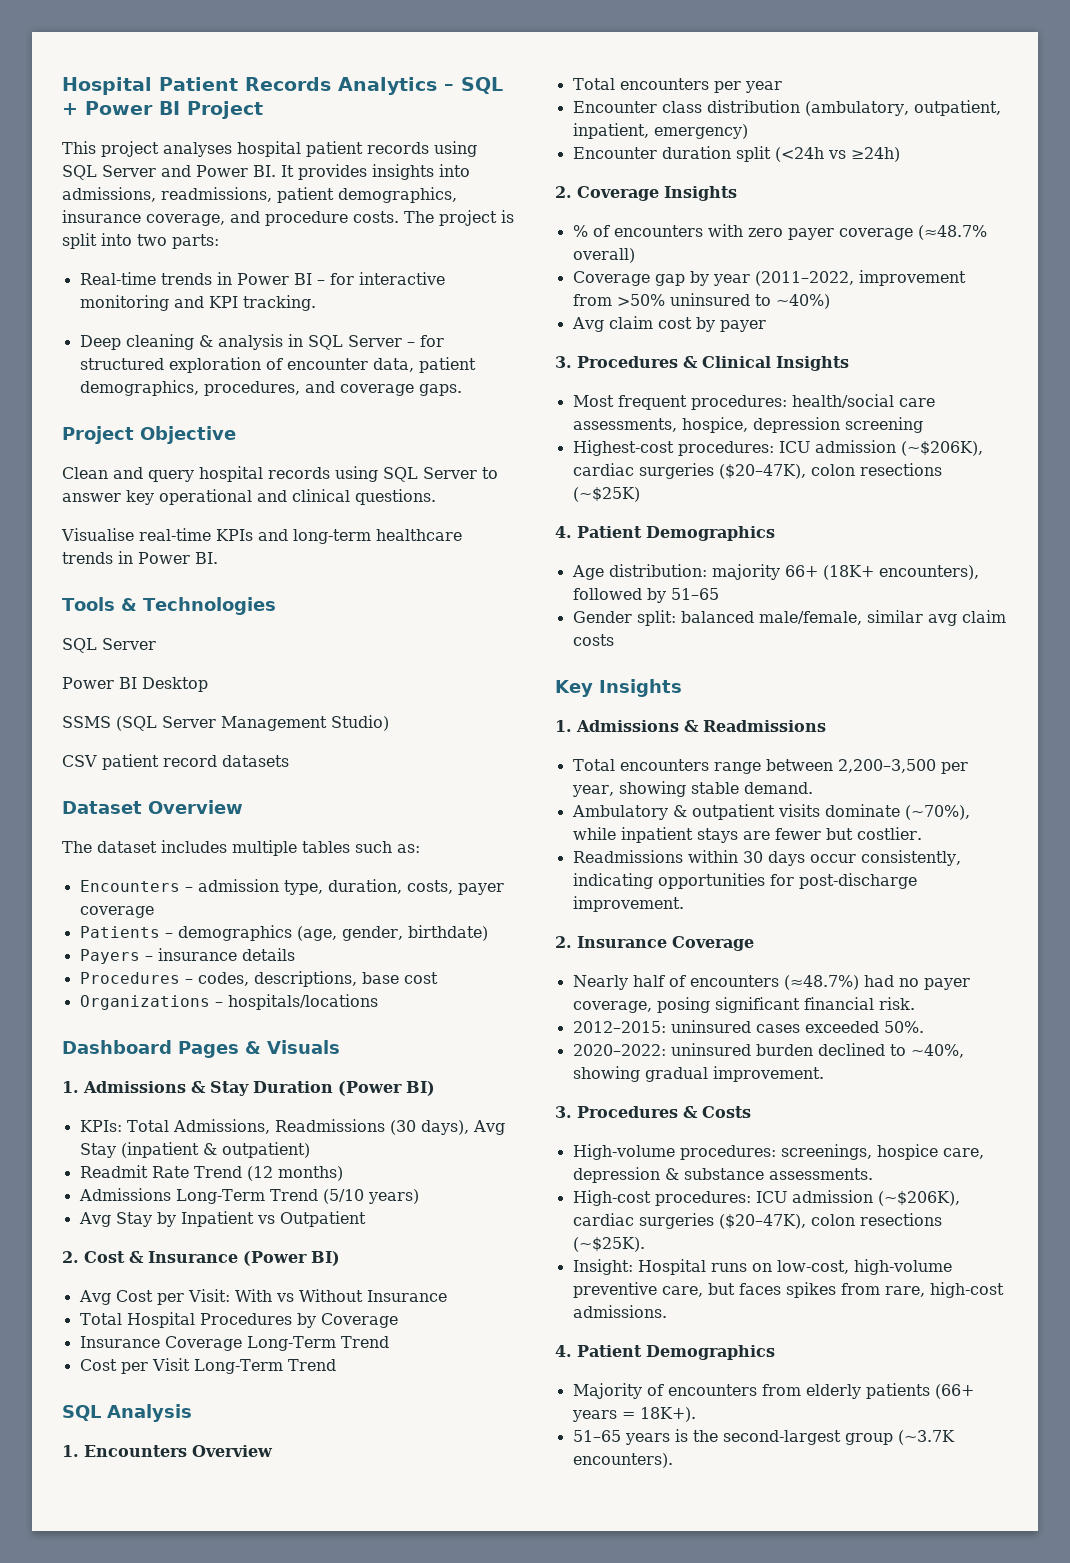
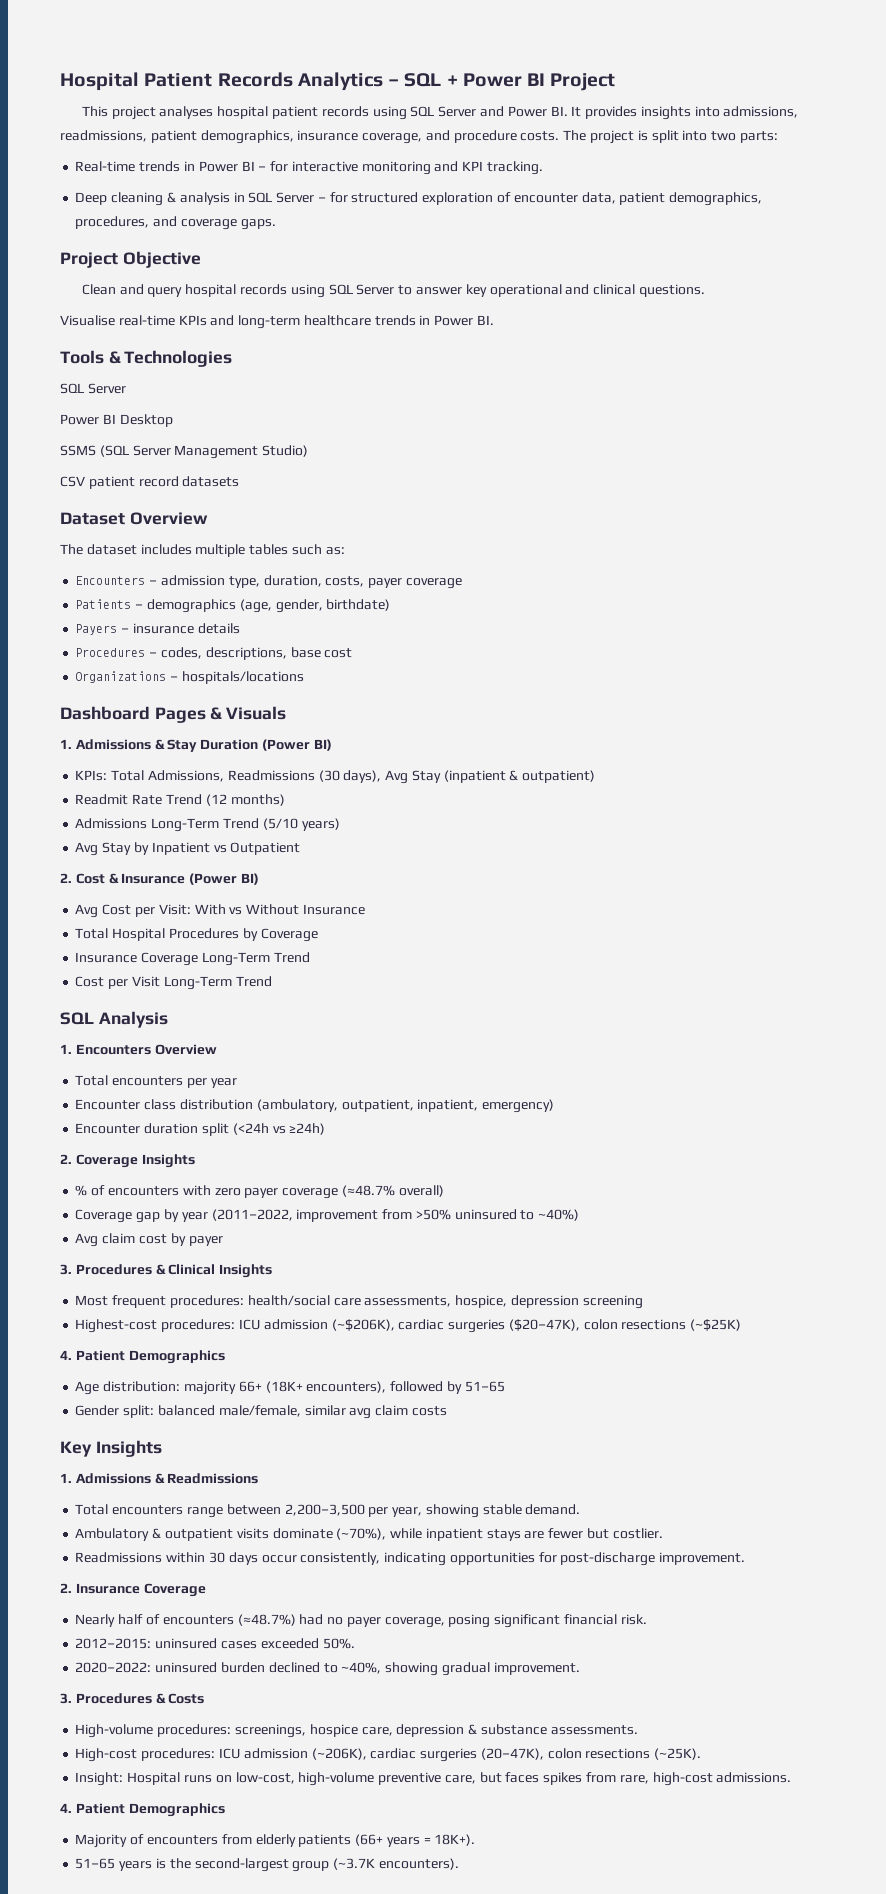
[877,1191,960,1206] [572,1213,942,1229] [572,1237,645,1252] (~$206K), cardiac surgeries ($20–47K), colon resections (~$25K). -> [311,1748,702,1762] (~206K), cardiac surgeries (20–47K), colon resections (~25K).

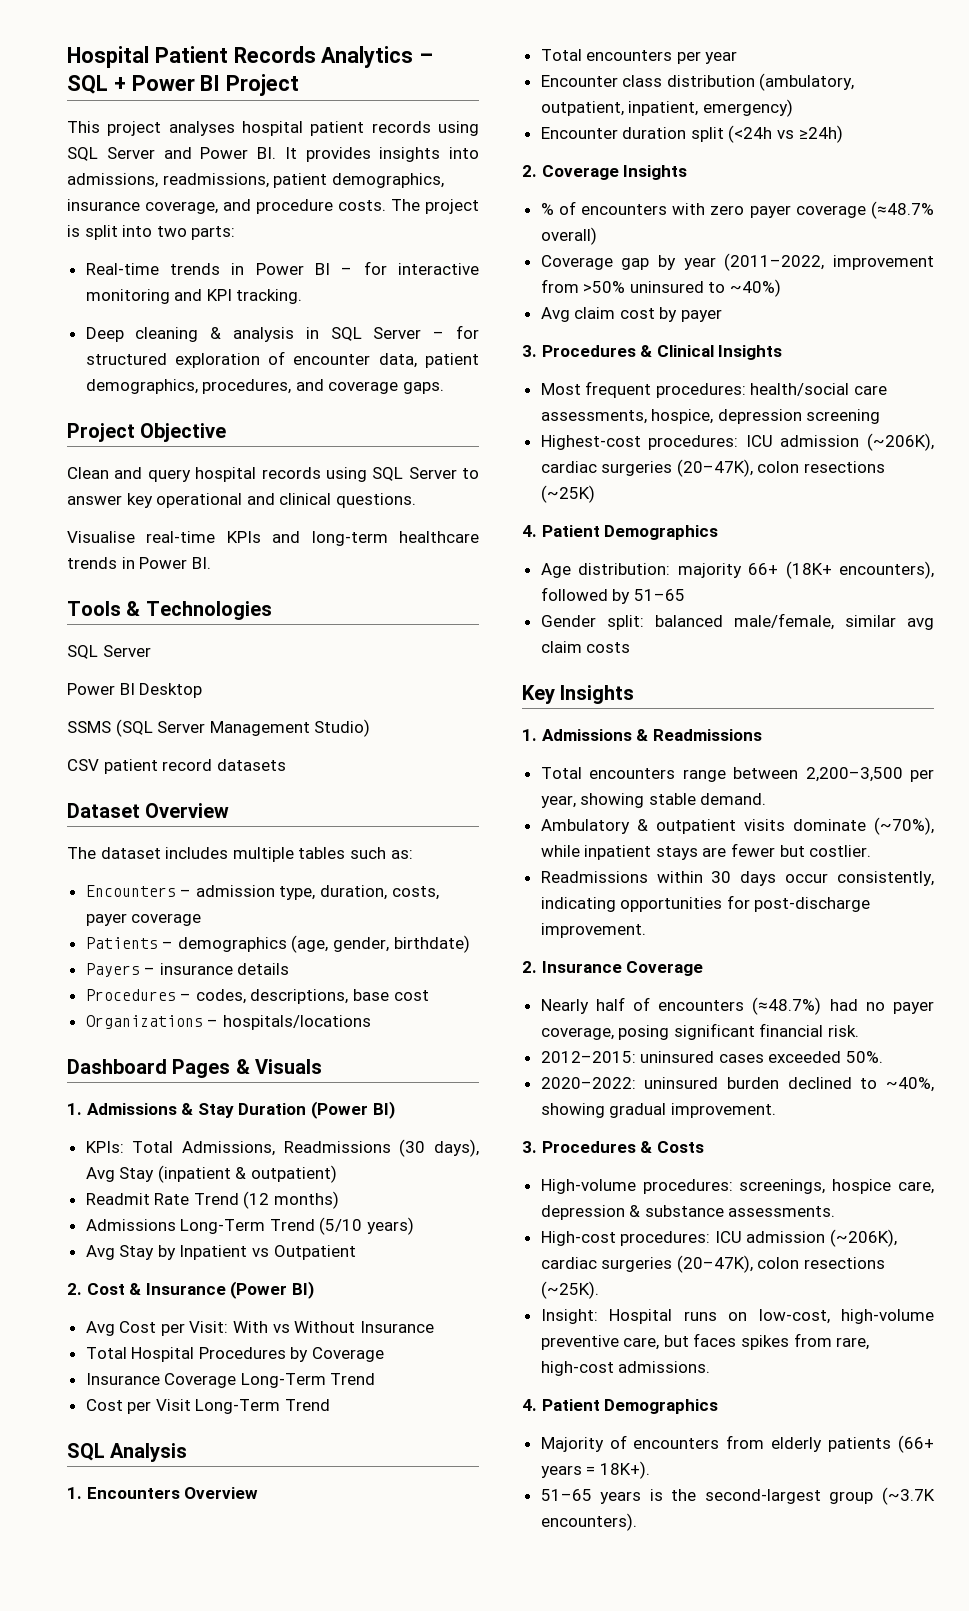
[331,1319,742,1333] (~$206K), cardiac surgeries ($20–47K), colon resections (~$25K) -> [867,433,934,451] [540,459,886,477] [540,485,595,503] (~206K), cardiac surgeries (20–47K), colon resections (~25K)

